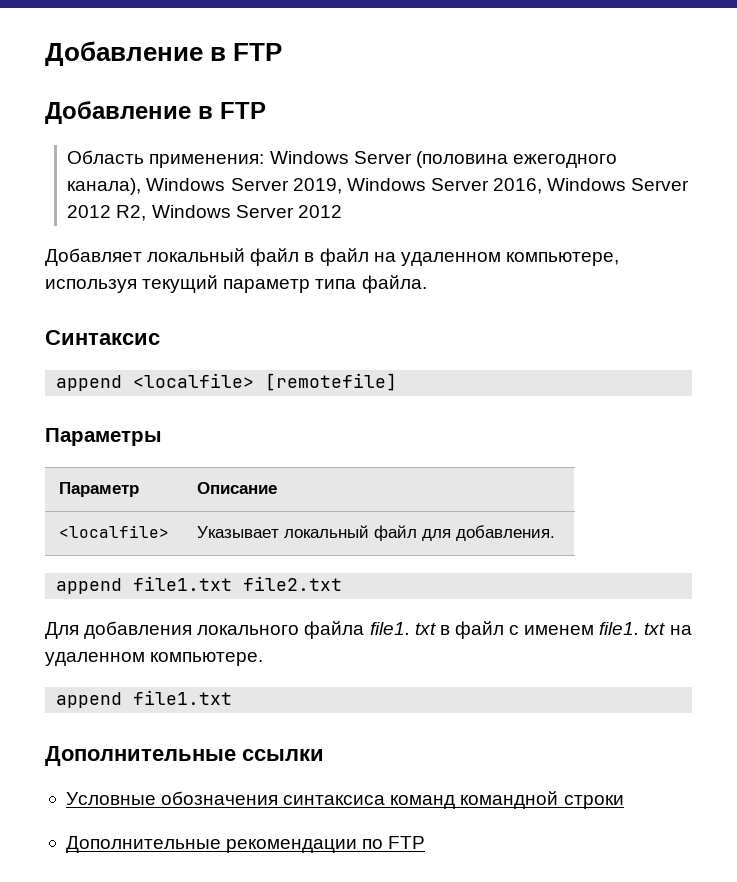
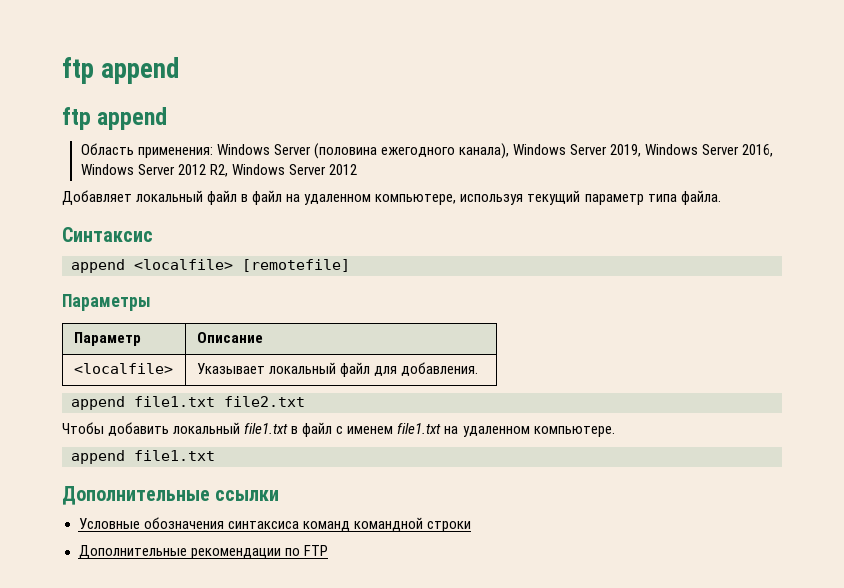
[45,41,283,66] [45,101,266,124] Добавление в FTP // Добавление в FTP -> [62,57,180,84] [62,107,168,130] ftp append // ftp append
[45,621,436,639] Для добавления локального файла file1. txt -> [62,422,289,436] Чтобы добавить локальный file1.txt
[599,622,666,635] file1. txt -> [397,423,442,434] file1.txt

